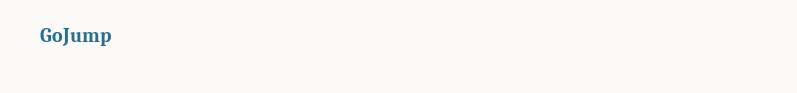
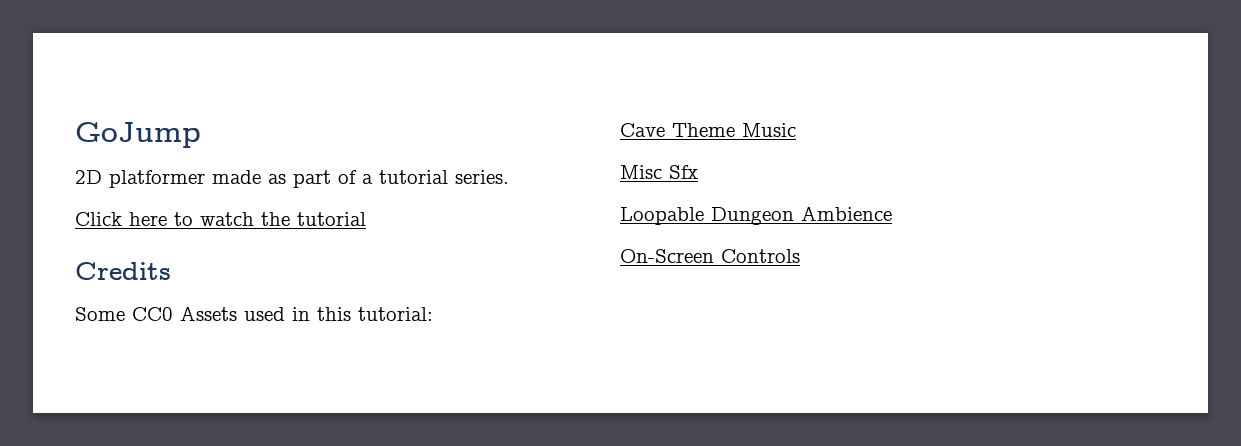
(111, 37) none -> [75,170,509,188] [75,212,366,226] [75,262,171,280] [75,306,433,321] [620,123,796,137] [620,165,698,179] [620,206,892,225] [620,249,800,263] // 2D platformer made as part of a tutorial series. // Click here to watch the tutorial // Credits // Some CC0 Assets used in this tutorial: // Cave Theme Music // Misc Sfx // Loopable Dungeon Ambience // On-Screen Controls

